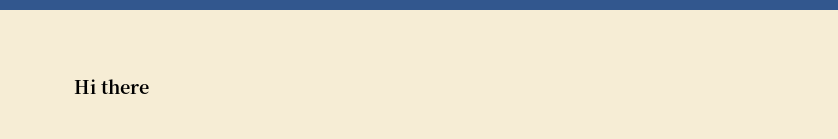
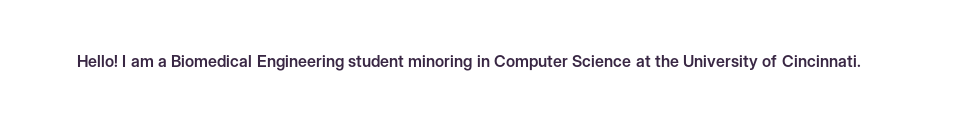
[74,79,149,94] Hi there -> [77,55,861,71] Hello! I am a Biomedical Engineering student minoring in Computer Science at the University of Cincinnati.

